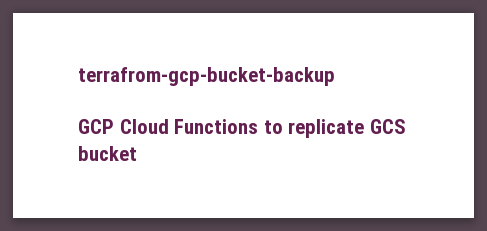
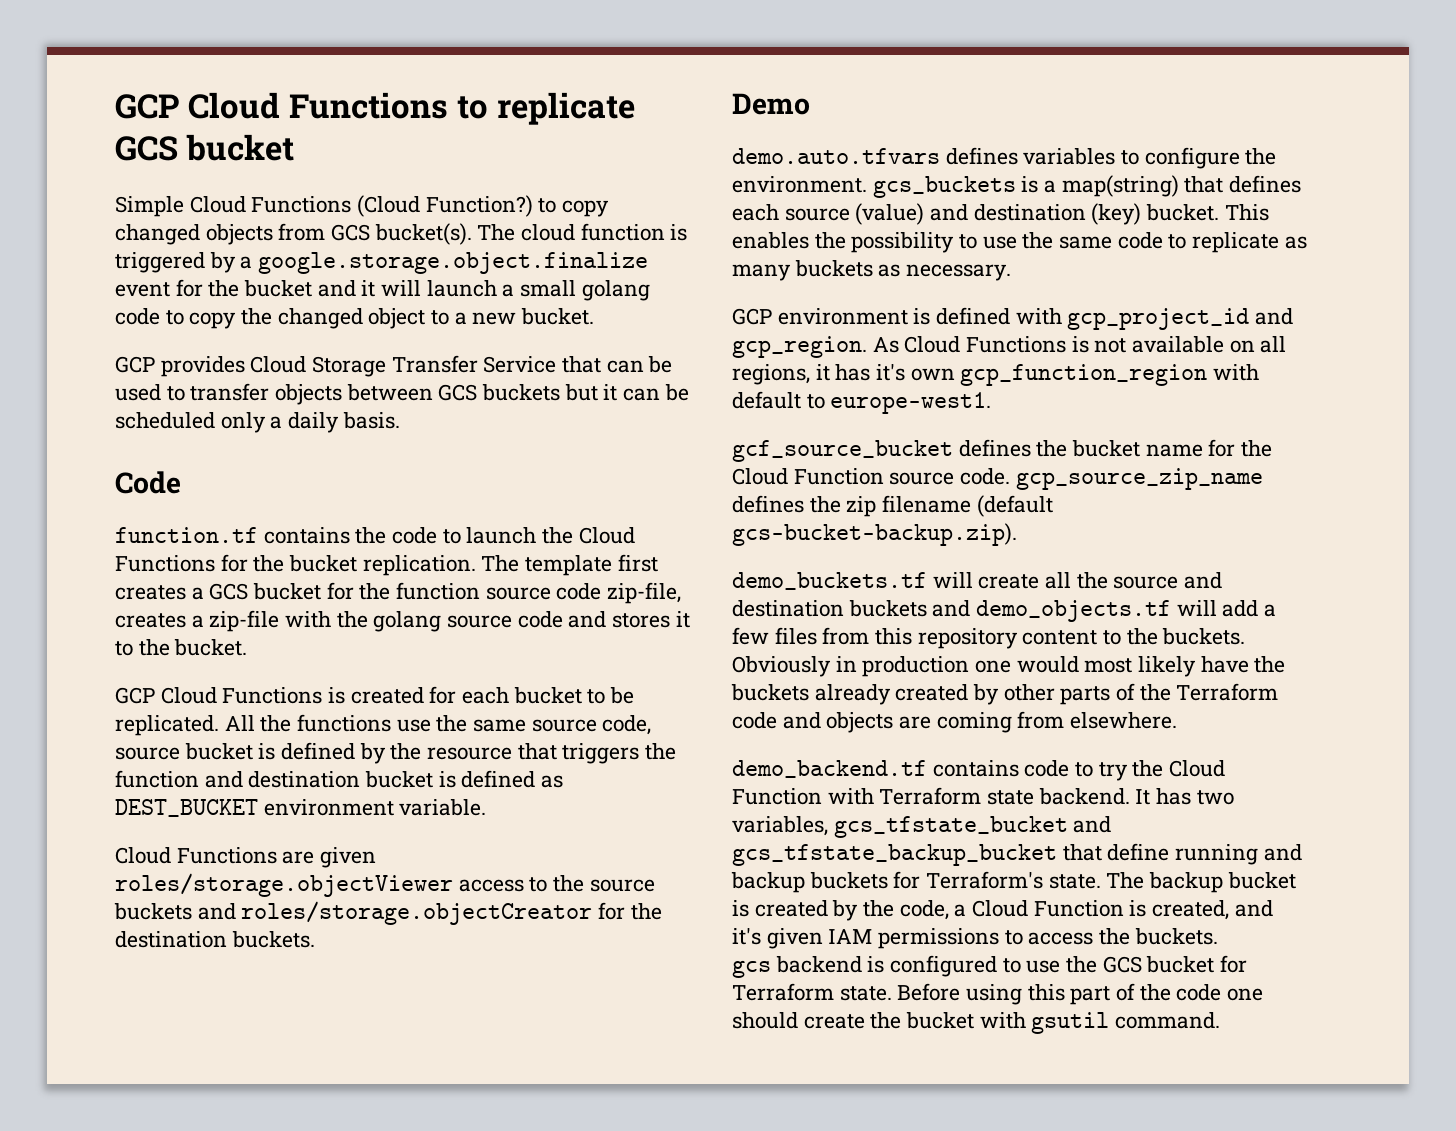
[78,67,335,86] terrafrom-gcp-bucket-backup // -> (115, 106) none
(137, 153) none -> [115,195,610,217] [115,223,688,245] [115,252,649,274] [115,279,650,301] [115,308,595,329] [115,355,673,377] [115,383,689,405] [115,412,400,433] [115,471,181,494] [115,527,635,544] [115,554,658,576] [115,582,682,604] [115,610,690,632] [115,639,248,656] [115,686,635,704] [115,714,652,736] [115,742,677,764] [115,770,564,788] [115,799,487,817] [115,847,377,868] [115,873,655,897] [114,901,662,925] [115,931,315,948] [732,93,810,115] [732,147,1277,169] [732,175,1302,198] [732,203,1269,225] [732,232,1307,253] [732,260,1012,281] [732,307,1294,330] [732,336,1287,358] [732,364,1260,386] [732,391,992,414] [732,439,1273,462] [732,468,1263,490] [732,495,1053,517] [732,523,1017,546] [732,572,1223,590] [732,600,1277,622] [732,627,1246,649] [732,656,1286,677] [731,683,1279,705] [732,711,1178,733] [732,760,1226,781] [732,787,1234,805] [732,816,1112,838] [732,843,1302,866] [731,871,1296,893] [732,900,1273,921] [732,928,1218,949] [732,955,1248,978] [732,983,1264,1005] [732,1012,1221,1034] // Simple Cloud Functions (Cloud Function?) to copy changed objects from GCS bucket(s). The cloud function is triggered by a google.storage.object.finalize event for the bucket and it will launch a small golang code to copy the changed object to a new bucket. // GCP provides Cloud Storage Transfer Service that can be used to transfer objects between GCS buckets but it can be scheduled only a daily basis. // Code // function.tf contains the code to launch the Cloud Functions for the bucket replication. The template first creates a GCS bucket for the function source code zip-file, creates a zip-file with the golang source code and stores it to the bucket. // GCP Cloud Functions is created for each bucket to be replicated. All the functions use the same source code, source bucket is defined by the resource that triggers the function and destination bucket is defined as DEST_BUCKET environment variable. // Cloud Functions are given roles/storage.objectViewer access to the source buckets and roles/storage.objectCreator for the destination buckets. // Demo // demo.auto.tfvars defines variables to configure the environment. gcs_buckets is a map(string) that defines each source (value) and destination (key) bucket. This enables the possibility to use the same code to replicate as many buckets as necessary. // GCP environment is defined with gcp_project_id and gcp_region. As Cloud Functions is not available on all regions, it has it's own gcp_function_region with default to europe-west1. // gcf_source_bucket defines the bucket name for the Cloud Function source code. gcp_source_zip_name defines the zip filename (default gcs-bucket-backup.zip). // demo_buckets.tf will create all the source and destination buckets and demo_objects.tf will add a few files from this repository content to the buckets. Obviously in production one would most likely have the buckets already created by other parts of the Terraform code and objects are coming from elsewhere. // demo_backend.tf contains code to try the Cloud Function with Terraform state backend. It has two variables, gcs_tfstate_bucket and gcs_tfstate_backup_bucket that define running and backup buckets for Terraform's state. The backup bucket is created by the code, a Cloud Function is created, and it's given IAM permissions to access the buckets. // gcs backend is configured to use the GCS bucket for Terraform state. Before using this part of the code one should create the bucket with gsutil command.

